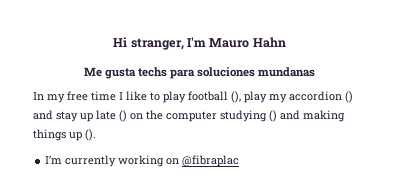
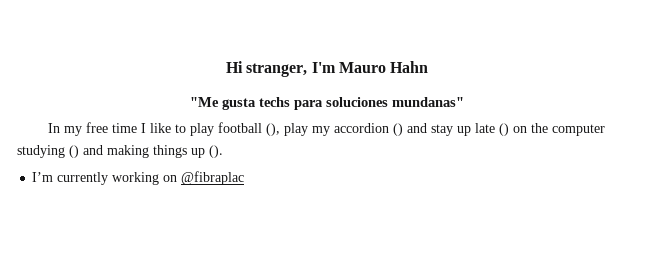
[83,67,102,77] Me -> [190,97,219,107] "Me
[258,67,316,77] mundanas -> [392,97,464,107] mundanas"

